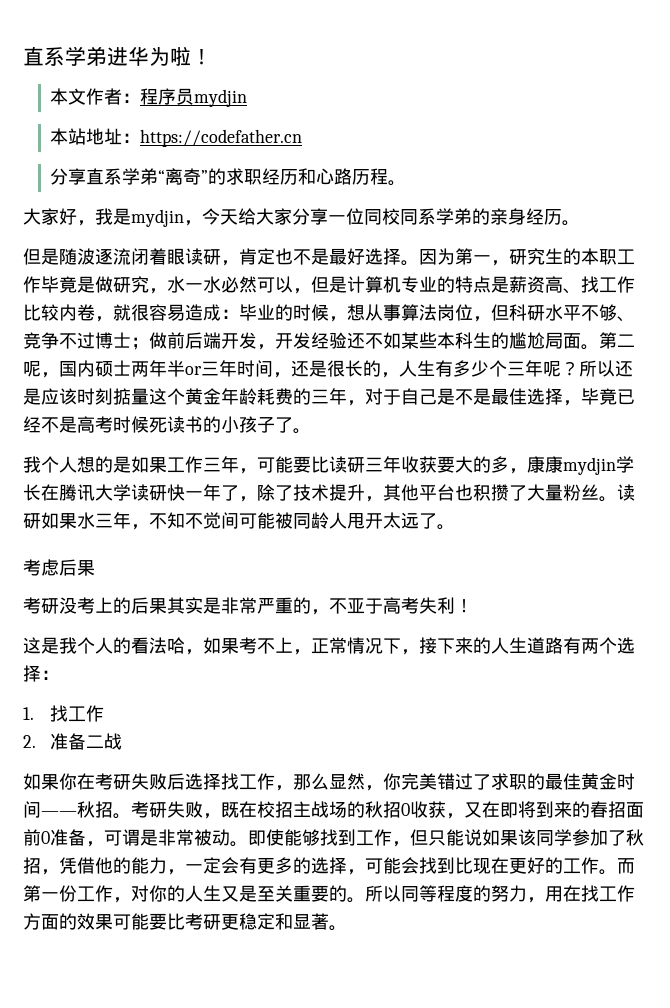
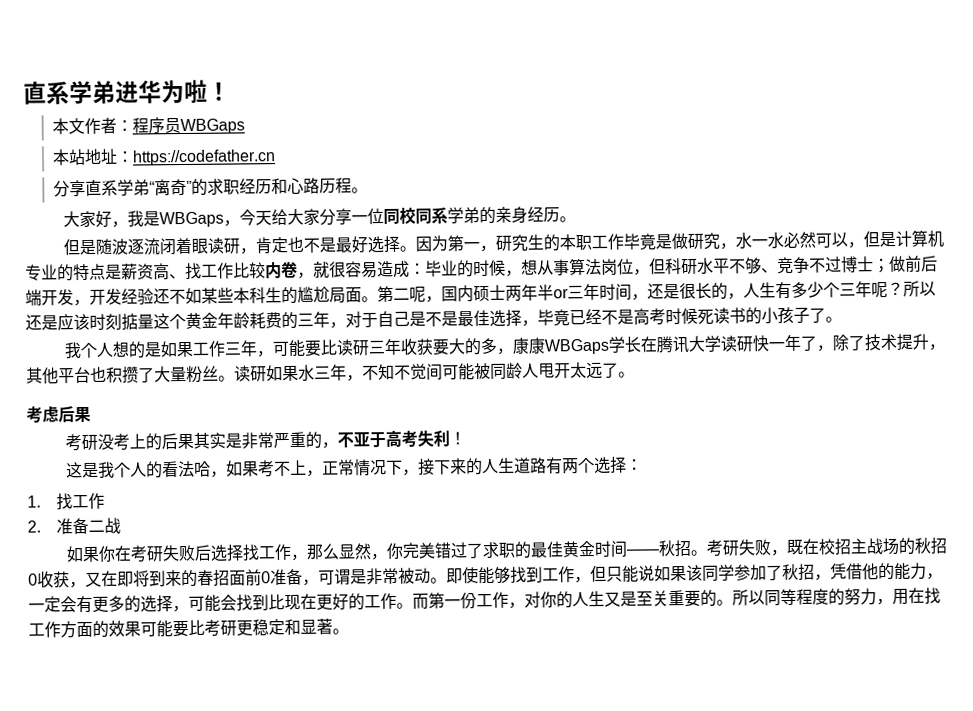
[194,89,248,107] mydjin -> [180,118,246,135] WBGaps
[131,209,184,227] mydjin -> [158,211,224,228] WBGaps
[563,457,616,475] mydjin -> [543,338,609,355] WBGaps

